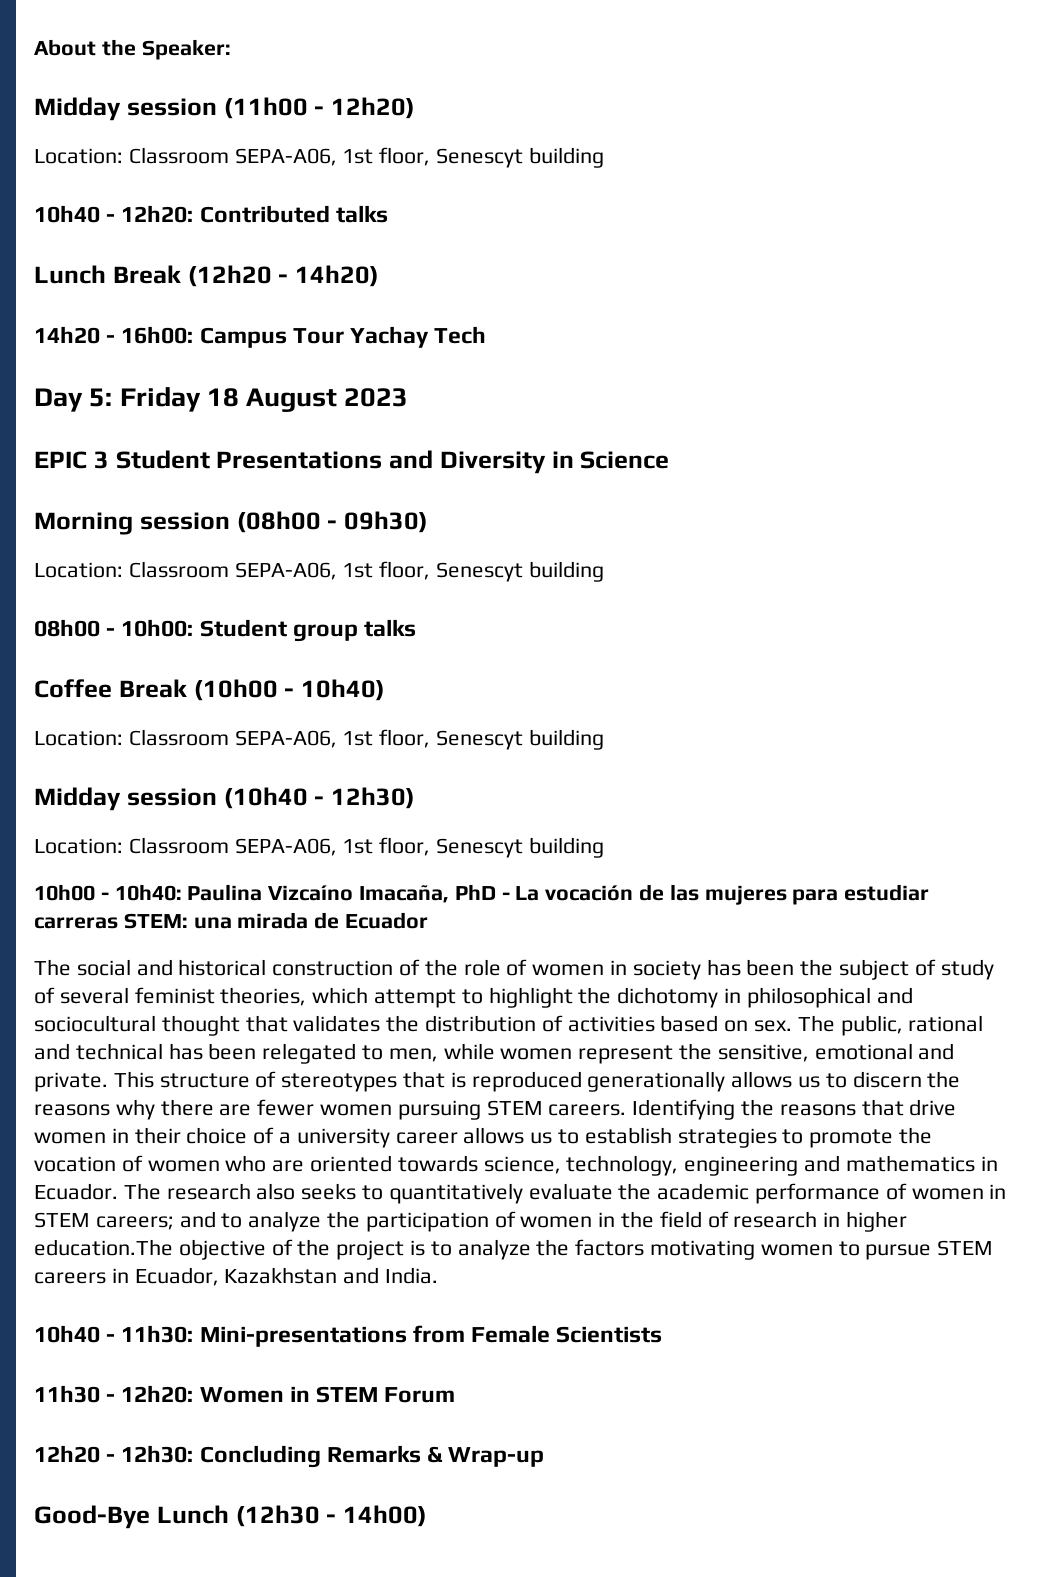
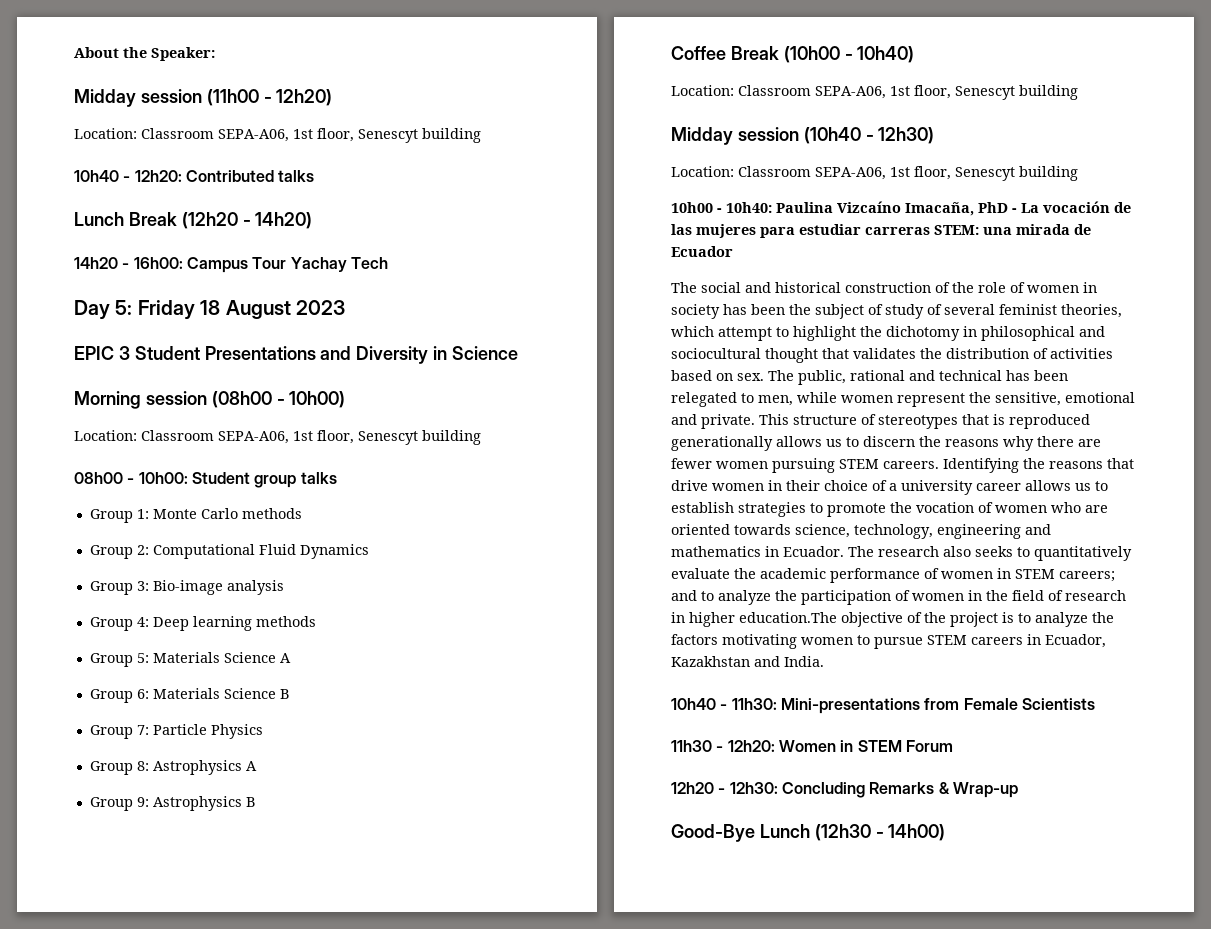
[344,511,428,533] 09h30) -> [289,391,346,408] 10h00)
(417, 628) none -> [89,508,302,523] [89,544,369,559] [89,580,284,595] [89,616,316,631] [89,652,291,667] [89,688,289,703] [89,724,263,739] [89,760,257,775] [89,796,255,811] // Group 1: Monte Carlo methods // Group 2: Computational Fluid Dynamics // Group 3: Bio-image analysis // Group 4: Deep learning methods // Group 5: Materials Science A // Group 6: Materials Science B // Group 7: Particle Physics // Group 8: Astrophysics A // Group 9: Astrophysics B

